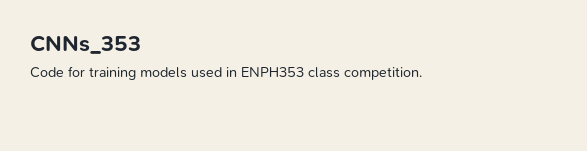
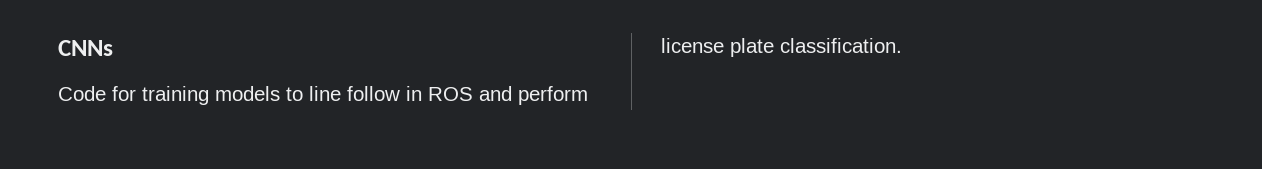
[30,35,141,54] CNNs_353 -> [58,40,113,56] CNNs
[191,67,422,80] used in ENPH353 class competition. -> [286,86,588,105] [661,38,902,57] to line follow in ROS and perform license plate classification.

